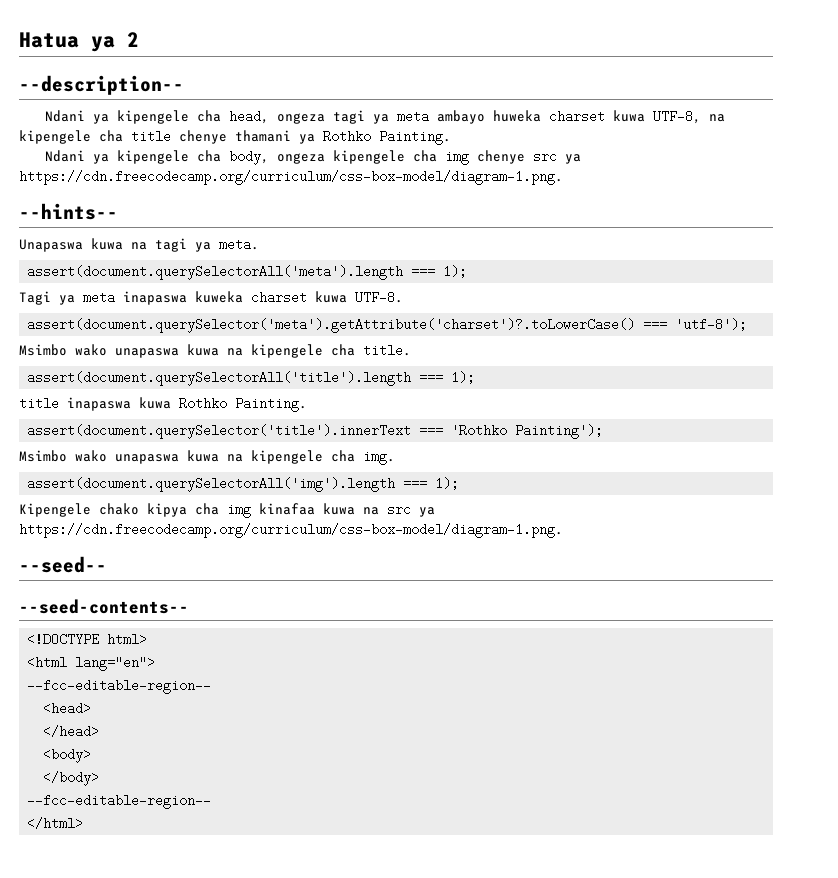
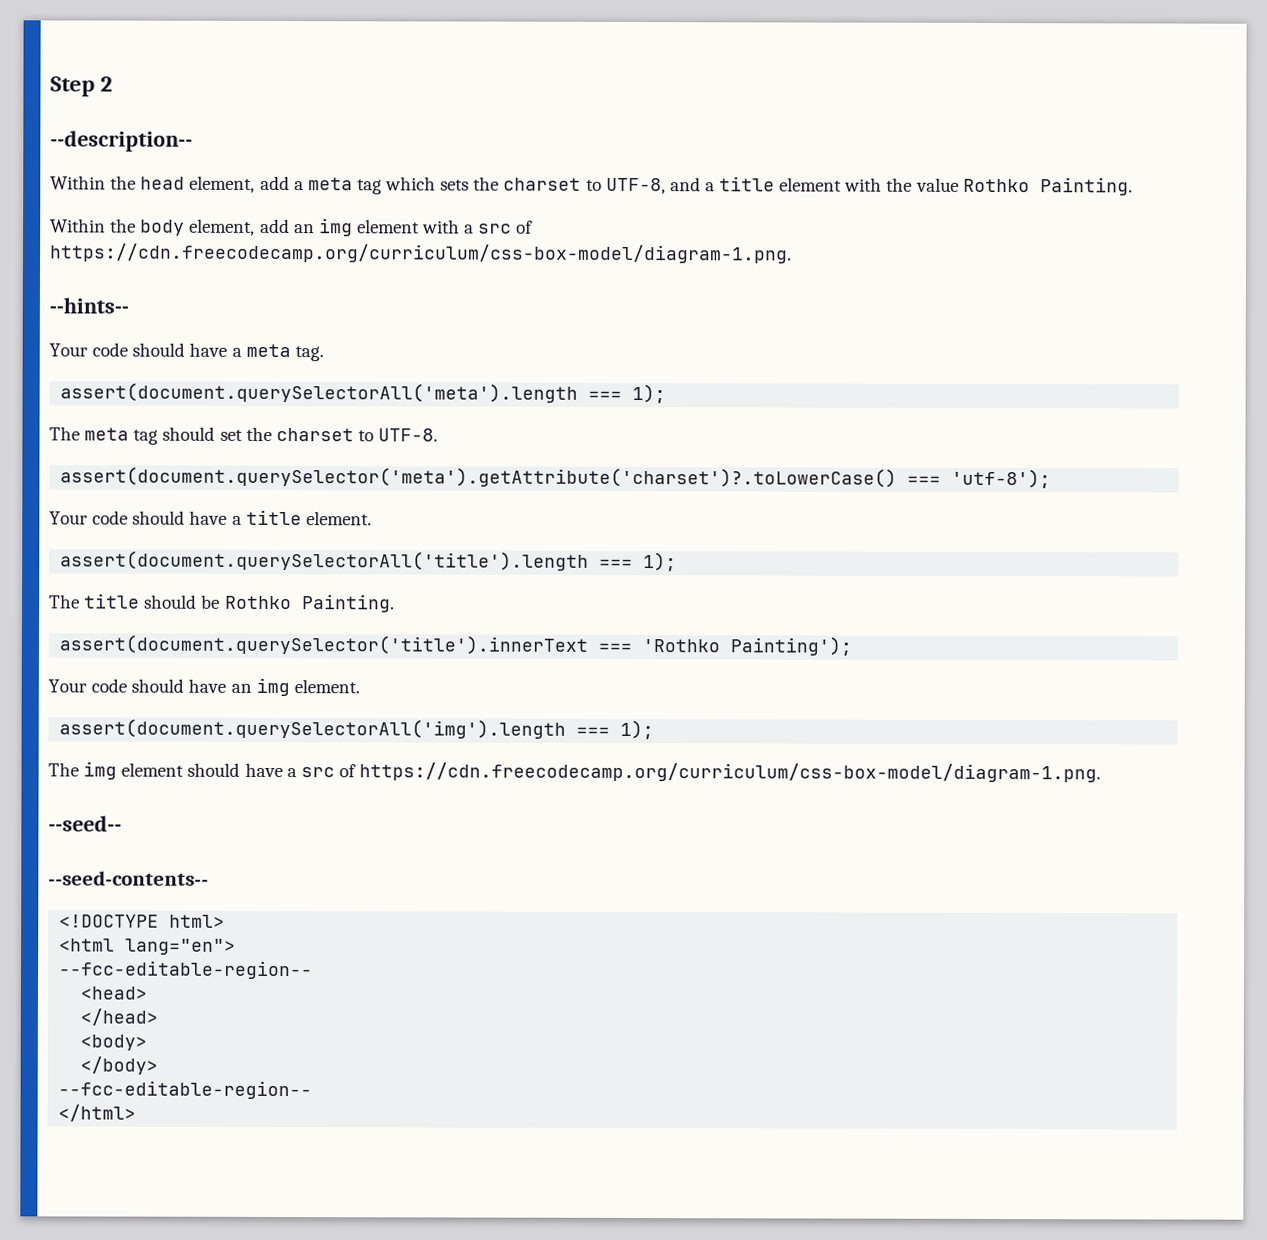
[19,32,115,52] Hatua ya -> [50,76,95,97] Step
[45,110,726,124] [19,130,451,145] [45,150,582,165] [19,170,563,185] [19,203,118,220] [19,238,259,252] [27,265,468,280] [19,291,403,305] [27,318,748,333] [19,344,411,358] Ndani ya kipengele cha head, ongeza tagi ya meta ambayo huweka charset kuwa UTF-8, na kipengele cha title chenye thamani ya Rothko Painting. // Ndani ya kipengele cha body, ongeza kipengele cha img chenye src ya https://cdn.freecodecamp.org/curriculum/css-box-model/diagram-1.png. // --hints-- // Unapaswa kuwa na tagi ya meta. // assert(document.querySelectorAll('meta').length === 1); // Tagi ya meta inapaswa kuweka charset kuwa UTF-8. // assert(document.querySelector('meta').getAttribute('charset')?.toLowerCase() === 'utf-8'); // Msimbo wako unapaswa kuwa na kipengele cha title. -> [50,175,1133,196] [50,218,534,237] [49,243,792,264] [49,297,129,314] [49,342,324,362] [60,382,667,404] [49,426,439,445] [60,466,1052,489] [49,509,372,526] Within the head element, add a meta tag which sets the charset to UTF-8, and a title element with the value Rothko Painting. // Within the body element, add an img element with a src of https://cdn.freecodecamp.org/curriculum/css-box-model/diagram-1.png. // --hints-- // Your code should have a meta tag. // assert(document.querySelectorAll('meta').length === 1); // The meta tag should set the charset to UTF-8. // assert(document.querySelector('meta').getAttribute('charset')?.toLowerCase() === 'utf-8'); // Your code should have a title element.
[19,397,171,411] title inapaswa kuwa -> [49,593,221,609] The title should be
[19,450,395,465] [27,477,460,492] [19,503,435,518] Msimbo wako unapaswa kuwa na kipengele cha img. // assert(document.querySelectorAll('img').length === 1); // Kipengele chako kipya cha img kinafaa kuwa na src ya -> [48,677,360,697] [59,718,655,740] [48,761,356,780] Your code should have an img element. // assert(document.querySelectorAll('img').length === 1); // The img element should have a src of

